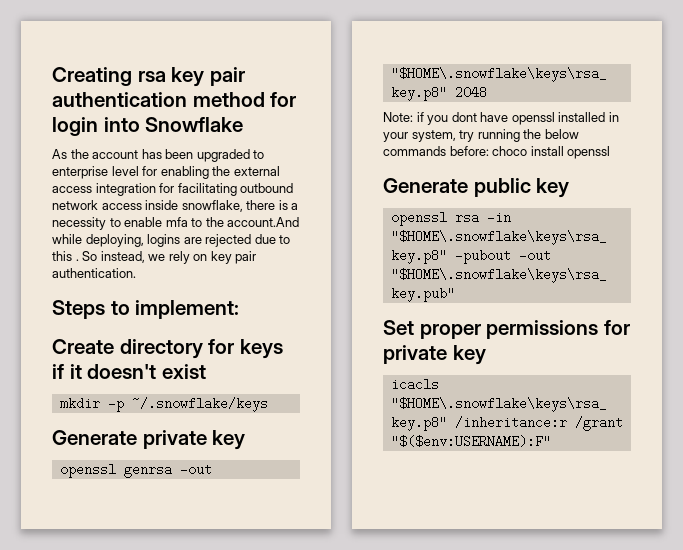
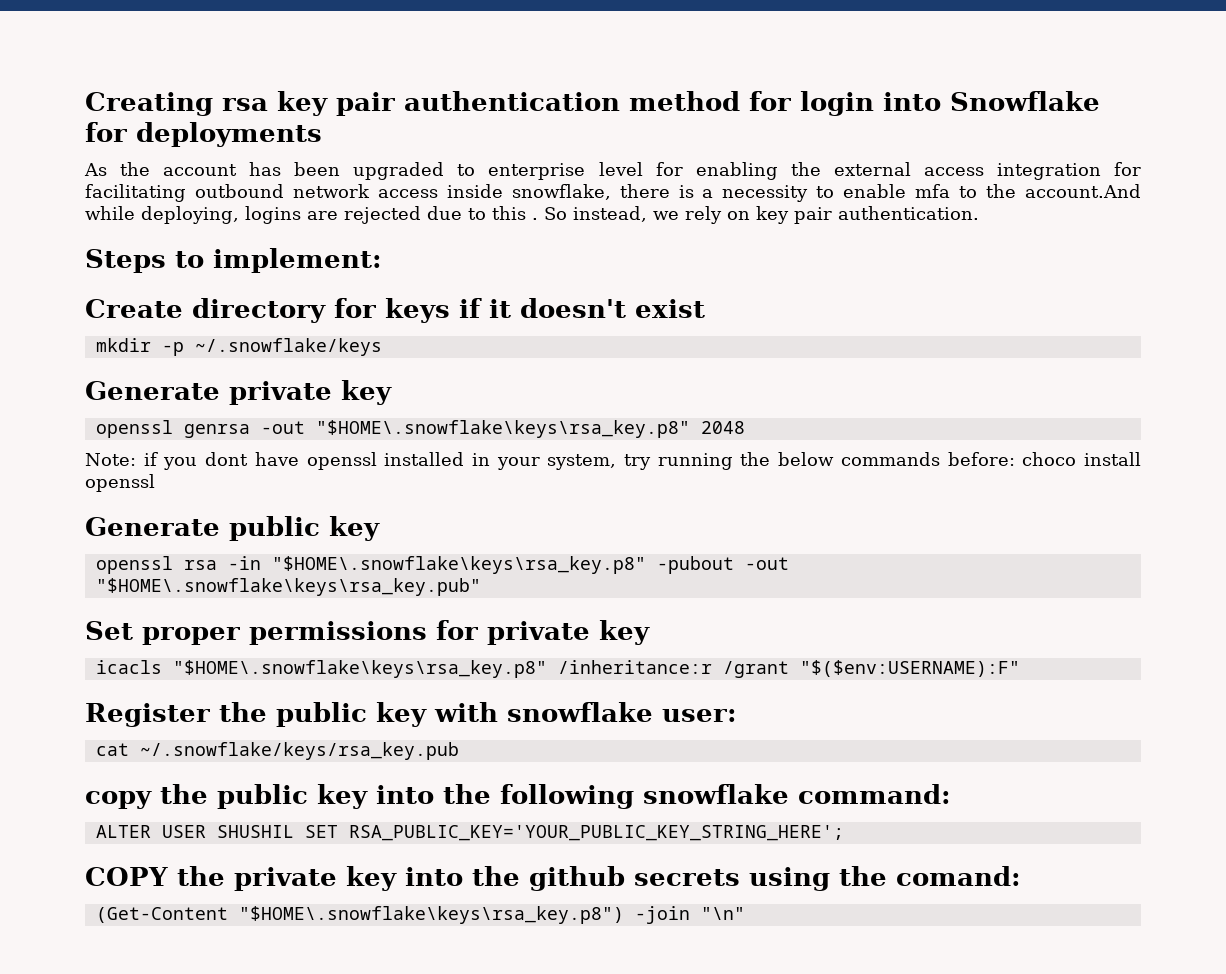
(244, 124) none -> [85,122,322,147] for deployments
(551, 441) none -> [85,702,737,727] [95,742,459,760] [85,784,951,809] [95,825,844,841] [85,866,1021,891] [95,906,745,924] // Register the public key with snowflake user: // cat ~/.snowflake/keys/rsa_key.pub // copy the public key into the following snowflake command: // ALTER USER SHUSHIL SET RSA_PUBLIC_KEY='YOUR_PUBLIC_KEY_STRING_HERE'; // COPY the private key into the github secrets using the comand: // (Get-Content "$HOME\.snowflake\keys\rsa_key.p8") -join "\n"

